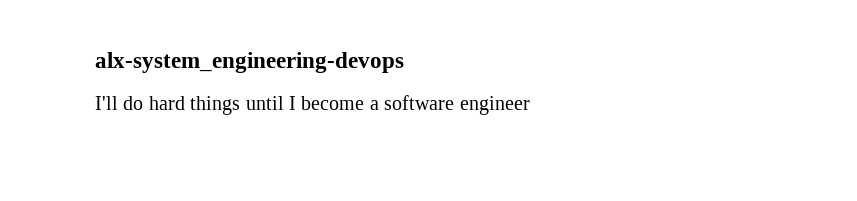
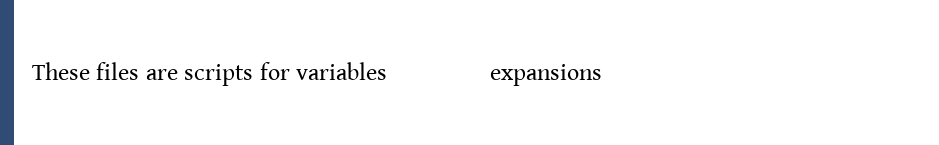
[95,52,404,73] [95,95,530,115] alx-system_engineering-devops // I'll do hard things until I become a software engineer -> [32,62,602,86] These files are scripts for variables expansions

